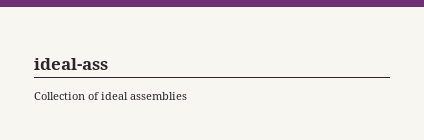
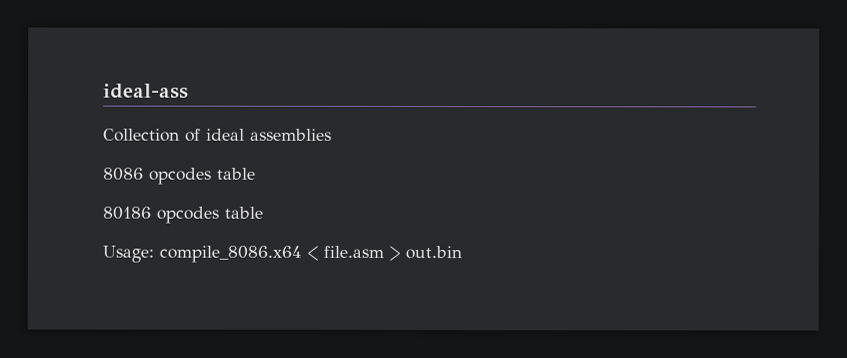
(187, 96) none -> [102,167,256,185] [102,206,263,224] [102,245,462,263] // 8086 opcodes table // 80186 opcodes table // Usage: compile_8086.x64 < file.asm > out.bin

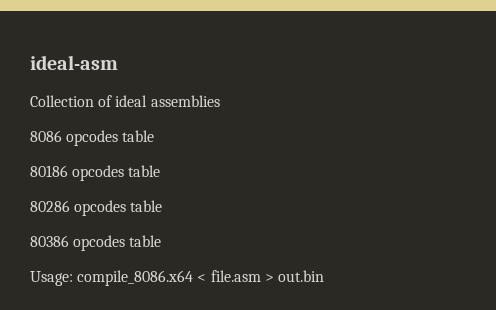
[103,83,189,99] ideal-ass -> [30,55,118,70] ideal-asm
(263, 212) none -> [30,200,163,216] [30,235,162,251] // 80286 opcodes table // 80386 opcodes table

